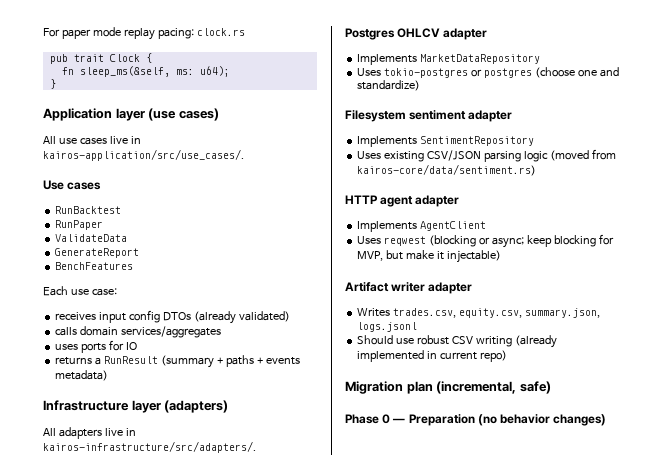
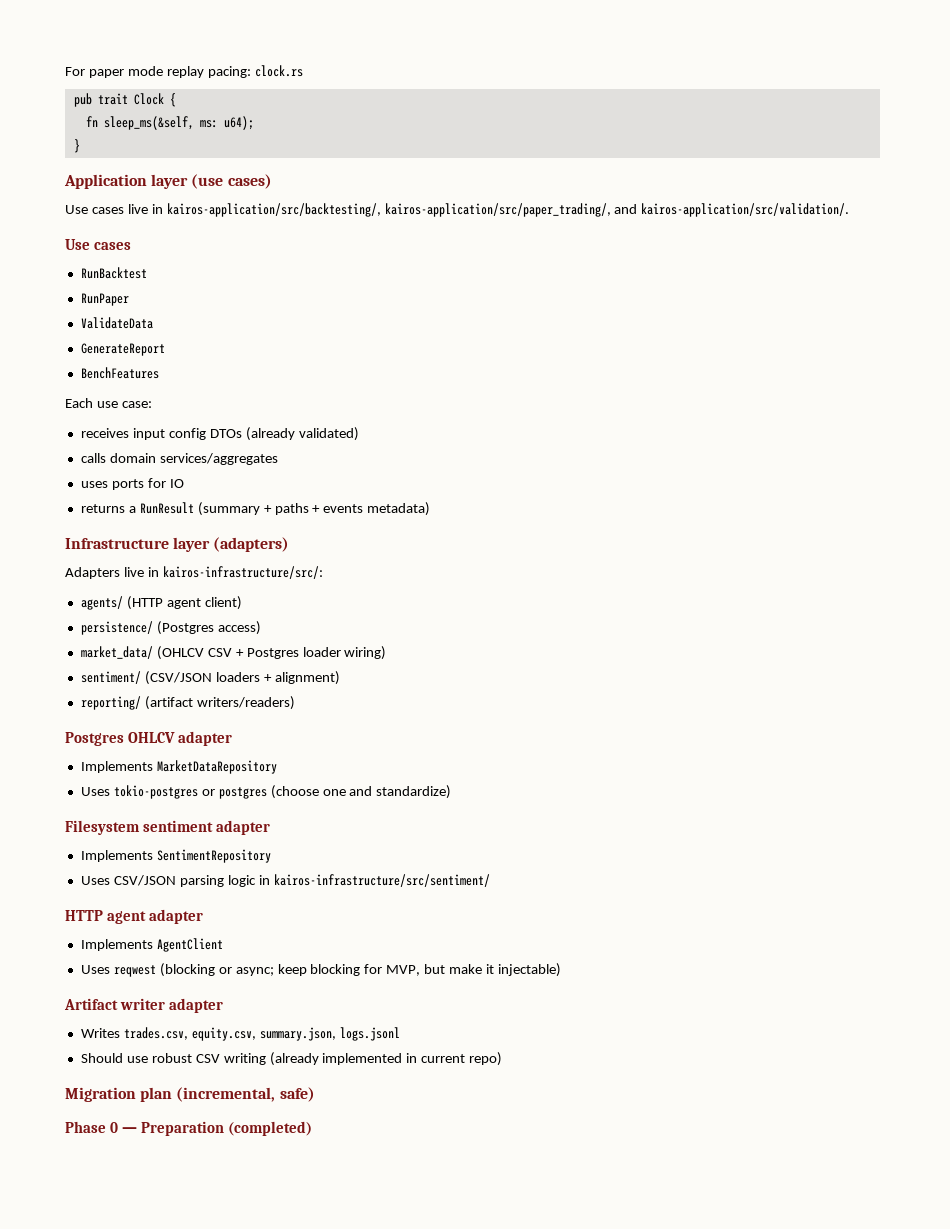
[43,136,77,144] All use -> [65,205,88,214] Use
[43,149,244,161] kairos-application/src/use_cases/. -> [166,203,850,217] kairos-application/src/backtesting/, kairos-application/src/paper_trading/, and kairos-application/src/validation/.
[43,427,136,439] [43,441,256,453] All adapters live in kairos-infrastructure/src/adapters/. -> [65,566,323,579] [80,596,242,610] [80,621,261,635] [80,646,387,660] [80,671,340,685] [80,696,295,710] Adapters live in kairos-infrastructure/src/: // agents/ (HTTP agent client) // persistence/ (Postgres access) // market_data/ (OHLCV CSV + Postgres loader wiring) // sentiment/ (CSV/JSON loaders + alignment) // reporting/ (artifact writers/readers)
[384,151,425,162] existing -> (110, 880) none
[549,149,616,161] [357,164,537,176] (moved from kairos-core/data/sentiment.rs) -> [258,874,490,887] in kairos-infrastructure/src/sentiment/
[477,414,607,426] (no behavior changes) -> [227,1121,312,1136] (completed)

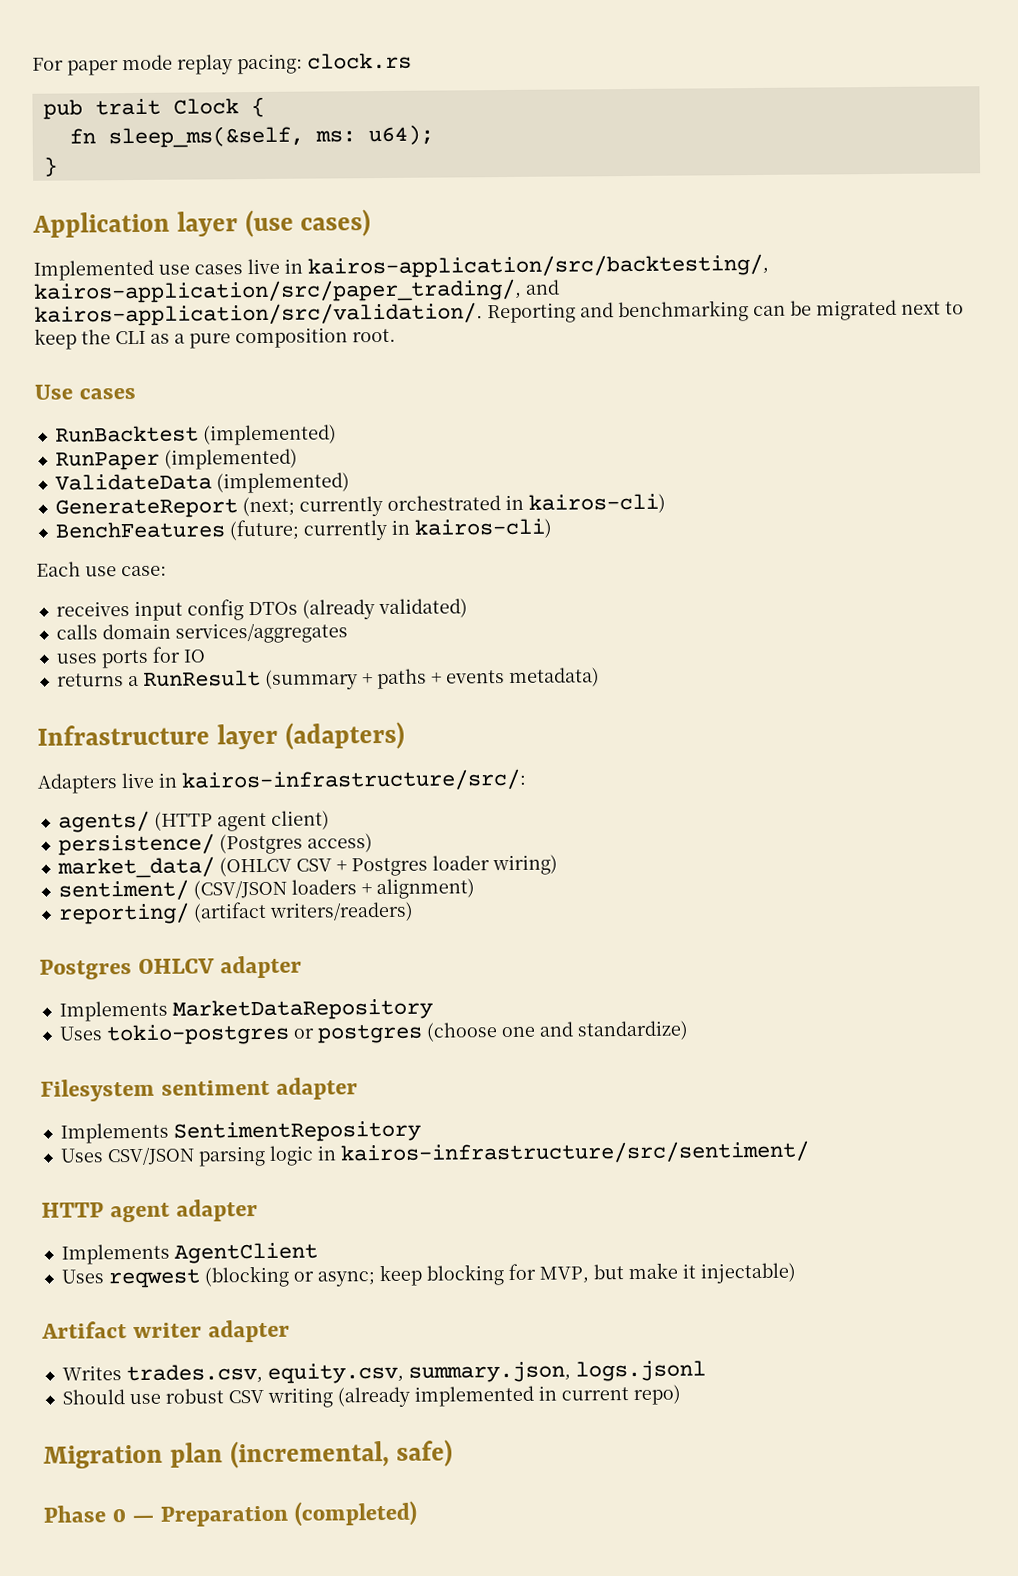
[65,205,88,214] Use -> [33,259,190,281] Implemented use
(850, 210) none -> [487,299,964,324] [34,327,396,350] Reporting and benchmarking can be migrated next to keep the CLI as a pure composition root.
(147, 273) none -> [202,424,337,446] (implemented)
(129, 299) none -> [163,448,298,470] (implemented)
(153, 323) none -> [215,472,350,494] (implemented)
[80,367,159,379] // BenchFeatures -> [241,493,666,517] [54,518,552,541] (next; currently orchestrated in kairos-cli) // BenchFeatures (future; currently in kairos-cli)

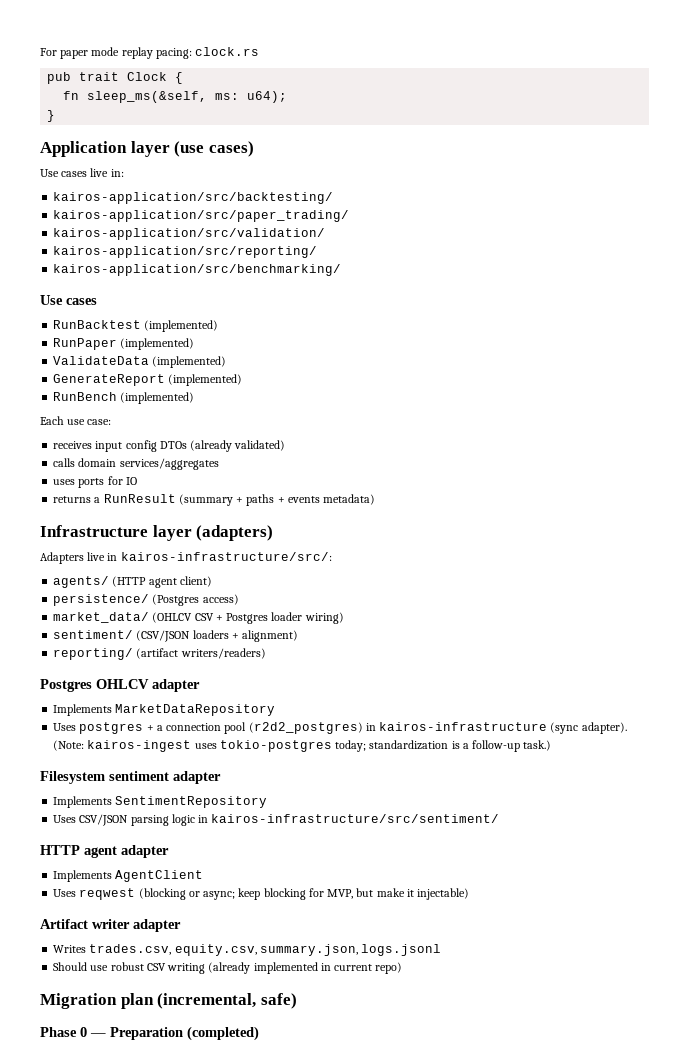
[33,253,769,281] [33,278,560,304] [34,299,964,327] [34,327,396,350] Implemented use cases live in kairos-application/src/backtesting/, kairos-application/src/paper_trading/, and kairos-application/src/validation/. Reporting and benchmarking can be migrated next to keep the CLI as a pure composition root. -> [40,168,124,177] [53,192,334,204] [53,210,350,222] [53,228,326,240] [53,246,318,258] [53,264,342,276] Use cases live in: // kairos-application/src/backtesting/ // kairos-application/src/paper_trading/ // kairos-application/src/validation/ // kairos-application/src/reporting/ // kairos-application/src/benchmarking/
[241,493,666,517] [54,518,552,541] (next; currently orchestrated in kairos-cli) // BenchFeatures (future; currently in kairos-cli) -> [168,374,243,386] [53,392,195,404] (implemented) // RunBench (implemented)
[105,1020,689,1046] tokio-postgres or postgres (choose one and standardize) -> [79,722,627,734] [53,740,552,752] postgres + a connection pool (r2d2_postgres) in kairos-infrastructure (sync adapter). (Note: kairos-ingest uses tokio-postgres today; standardization is a follow-up task.)

